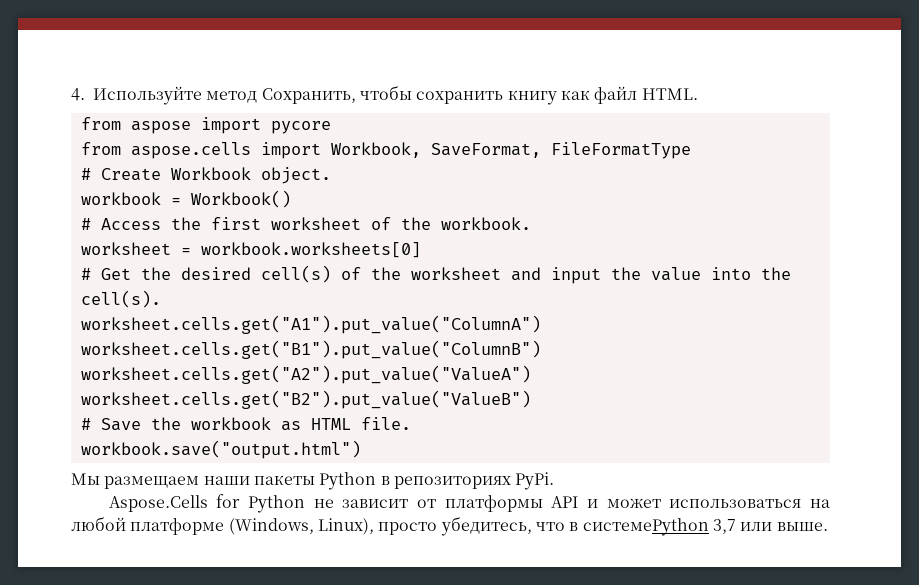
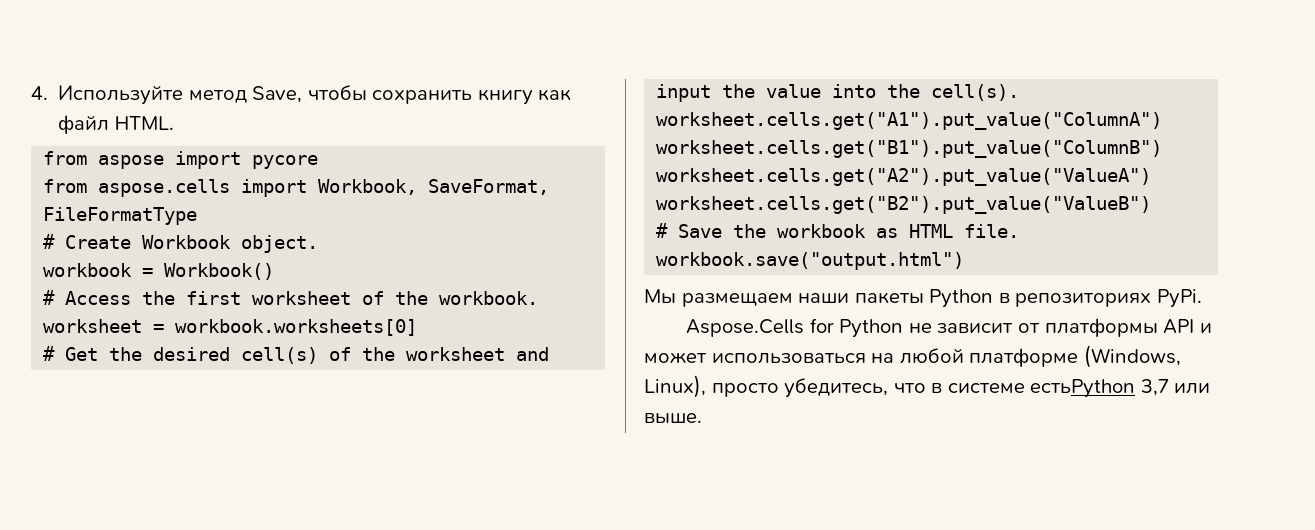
[261,88,356,104] Сохранить, -> [252,86,303,103] Save,
[582,518,709,536] системеPython -> [947,379,1136,398] системе естьPython

